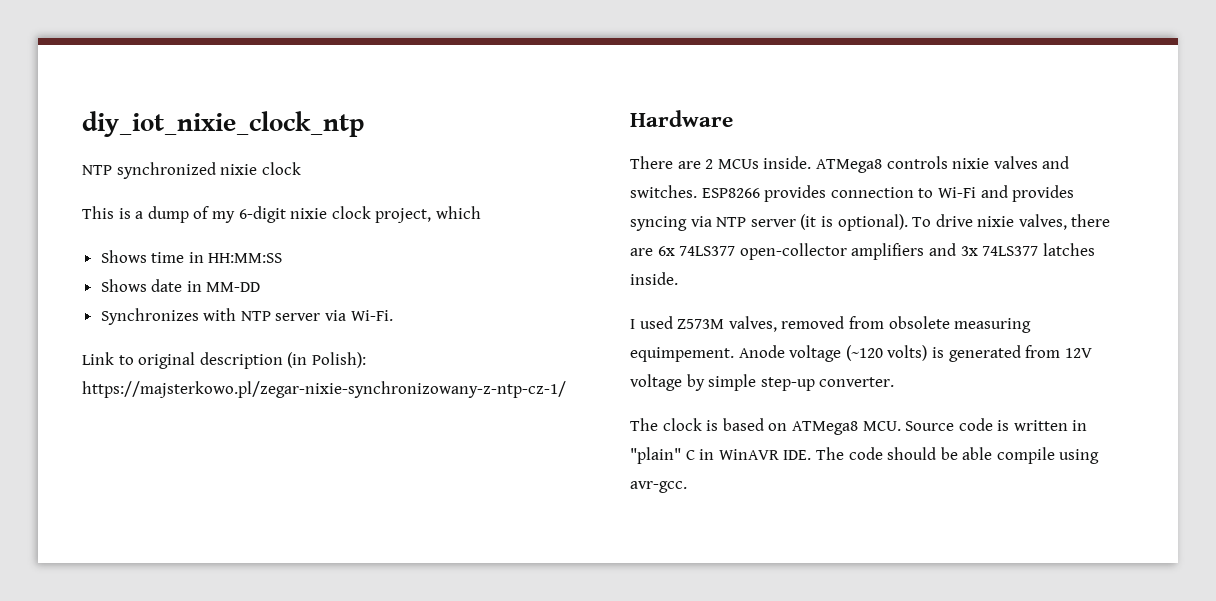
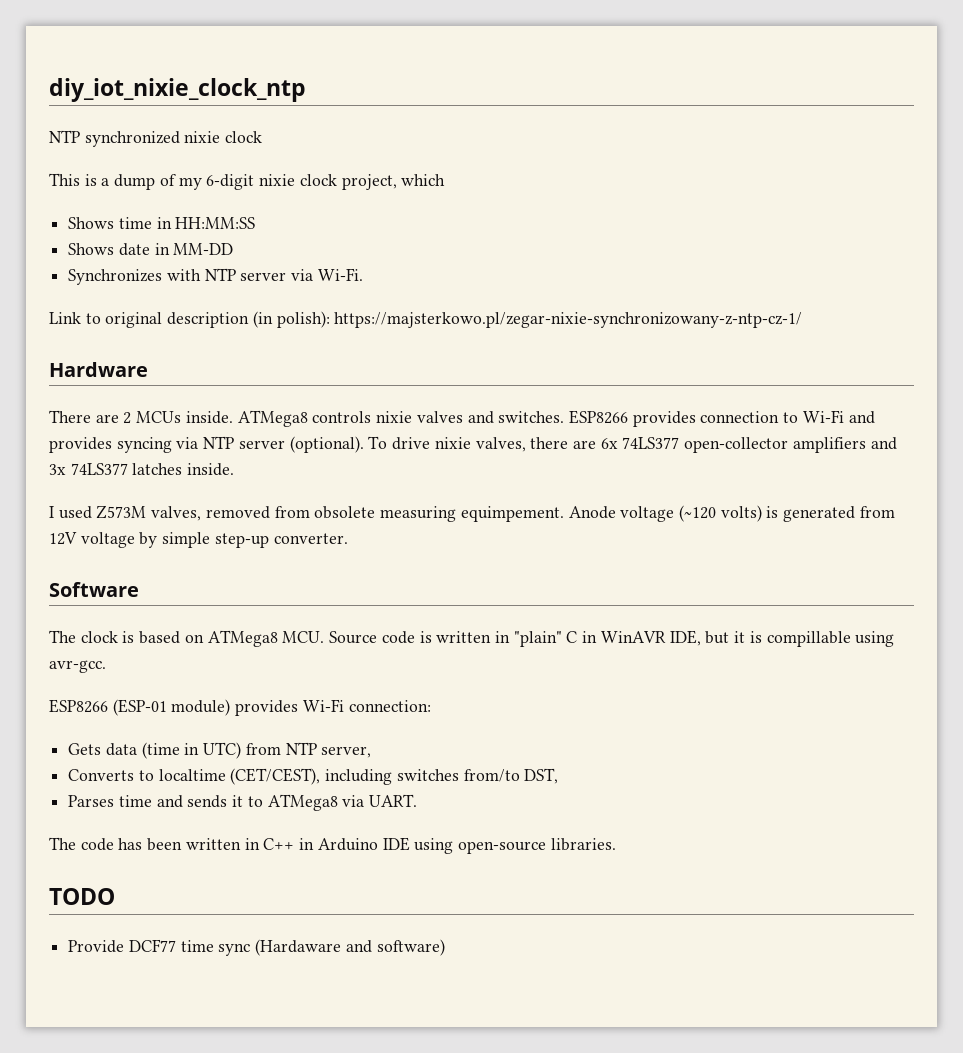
[311,352,366,368] Polish): -> [276,311,330,328] polish):
[800,214,908,231] (it is optional). -> [289,436,364,453] (optional).
(895, 382) none -> [49,582,139,597] // Software
[783,447,1100,464] [630,481,687,493] IDE. The code should be able compile using avr-gcc. -> [669,630,895,647] [49,660,106,673] [49,699,431,716] [68,742,372,759] [68,768,559,785] [68,794,418,811] [49,837,616,854] [49,888,115,905] [68,939,445,956] IDE, but it is compillable using avr-gcc. // ESP8266 (ESP-01 module) provides Wi-Fi connection: // Gets data (time in UTC) from NTP server, // Converts to localtime (CET/CEST), including switches from/to DST, // Parses time and sends it to ATMega8 via UART. // The code has been written in C++ in Arduino IDE using open-source libraries. // TODO // Provide DCF77 time sync (Hardaware and software)

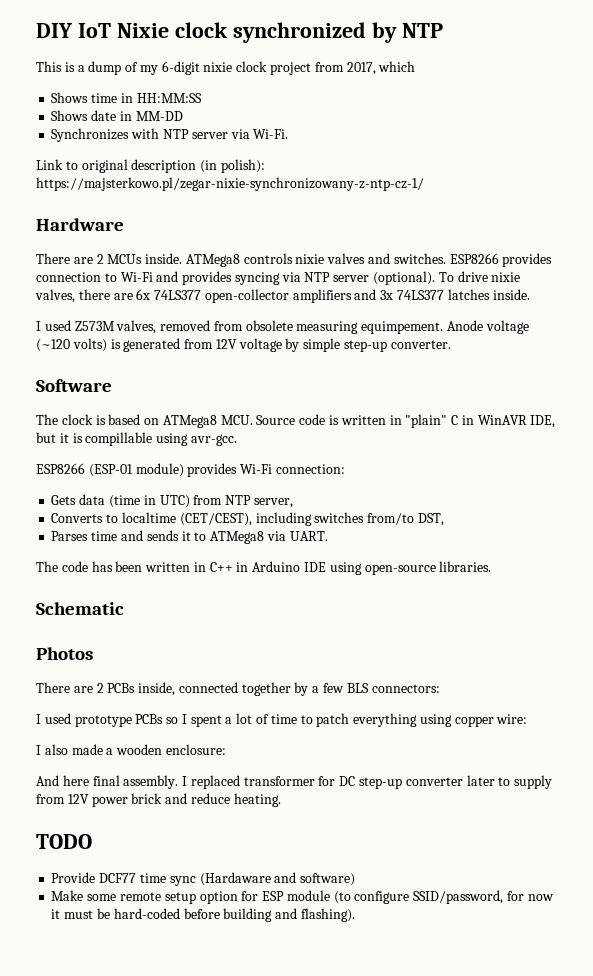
[49,78,306,102] [49,130,263,147] diy_iot_nixie_clock_ntp // NTP synchronized nixie clock -> [36,22,443,43] DIY IoT Nixie clock synchronized by NTP
[341,174,397,190] project, -> [270,62,376,75] project from 2017,
(616, 844) none -> [36,602,124,615] [36,647,93,660] [36,682,440,696] [36,713,528,727] [36,744,226,755] [36,775,553,789] [36,793,281,807] // Schematic // Photos // There are 2 PCBs inside, connected together by a few BLS connectors: // I used prototype PCBs so I spent a lot of time to patch everything using copper wire: // I also made a wooden enclosure: // And here final assembly. I replaced transformer for DC step-up converter later to supply from 12V power brick and reduce heating.
(445, 947) none -> [51,890,554,904] [51,908,355,922] // Make some remote setup option for ESP module (to configure SSID/password, for now it must be hard-coded before building and flashing).

